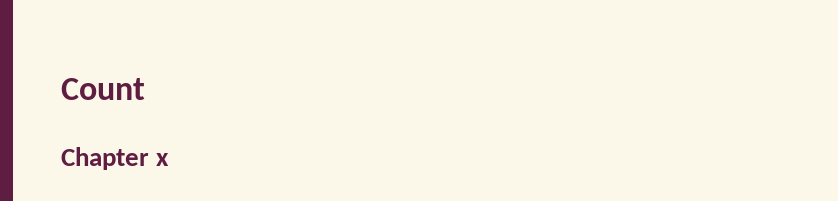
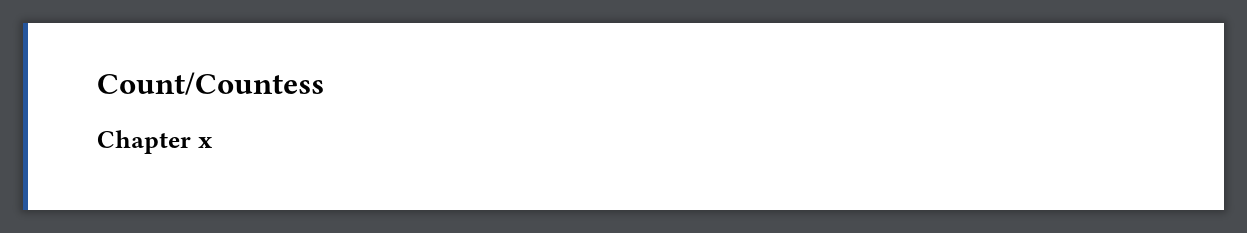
[61,78,145,100] Count -> [97,72,324,95] Count/Countess

